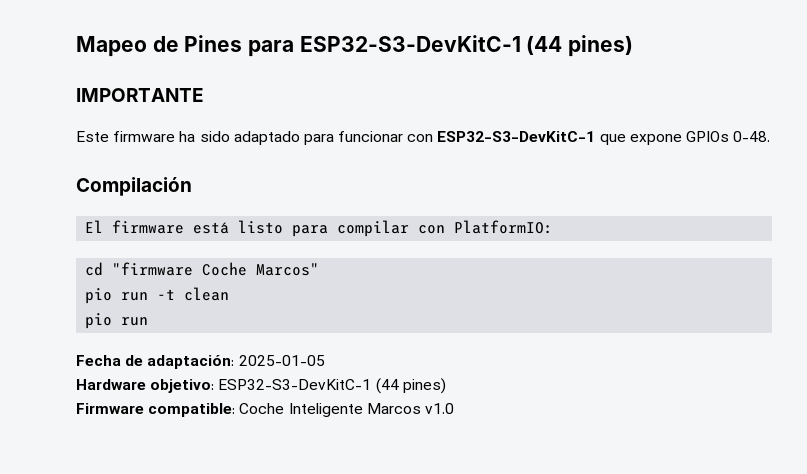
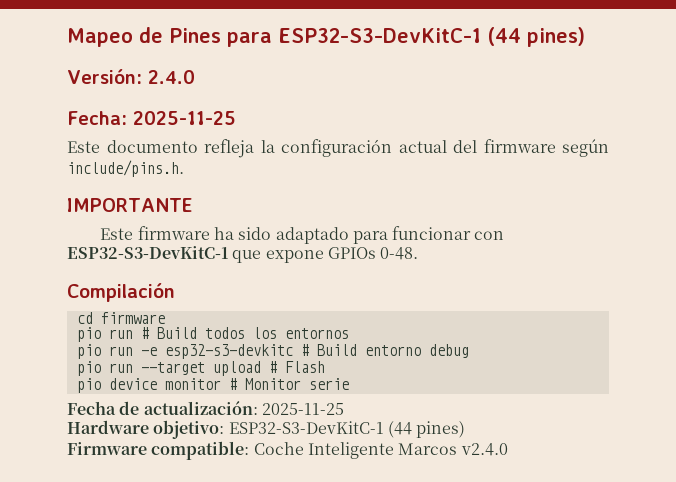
(634, 46) none -> [67,69,195,84] [67,111,236,125] [67,139,609,158] [67,160,184,177] // Versión: 2.4.0 // Fecha: 2025-11-25 // Este documento refleja la configuración actual del firmware según include/pins.h.
[85,220,554,237] [85,262,320,276] [85,287,230,304] [85,313,149,329] El firmware está listo para compilar con PlatformIO: // cd "firmware Coche Marcos" // pio run -t clean // pio run -> [76,312,165,324] [76,327,349,342] [76,344,469,359] [76,361,325,376] [76,378,349,393] cd firmware // pio run # Build todos los entornos // pio run -e esp32-s3-devkitc # Build entorno debug // pio run --target upload # Flash // pio device monitor # Monitor serie
[147,355,325,369] adaptación: 2025-01-05 -> [143,401,344,415] actualización: 2025-11-25
[424,403,454,414] v1.0 -> [460,443,508,456] v2.4.0

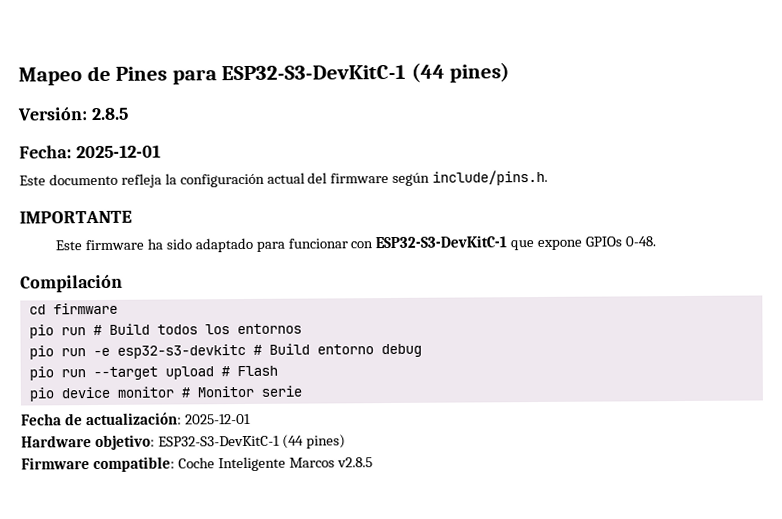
[147,70,195,84] 2.4.0 -> [90,107,129,121] 2.8.5
[133,111,236,125] 2025-11-25 -> [75,144,161,159] 2025-12-01
[261,403,344,415] 2025-11-25 -> [184,413,251,425] 2025-12-01
[460,443,508,456] v2.4.0 -> [336,457,373,468] v2.8.5

